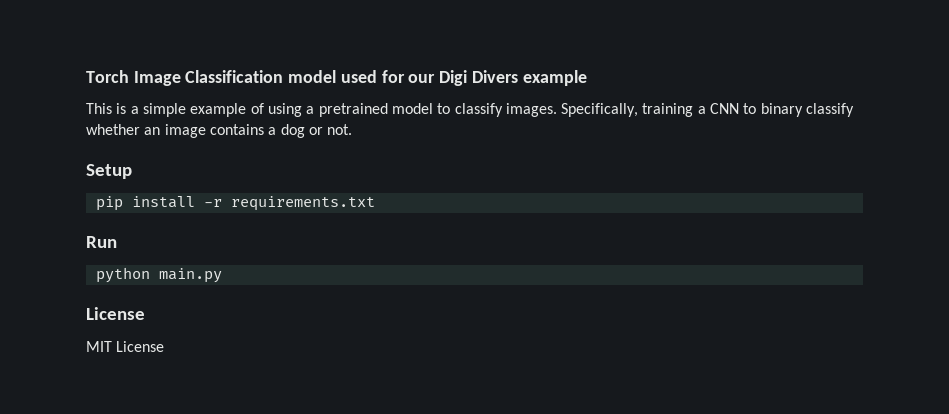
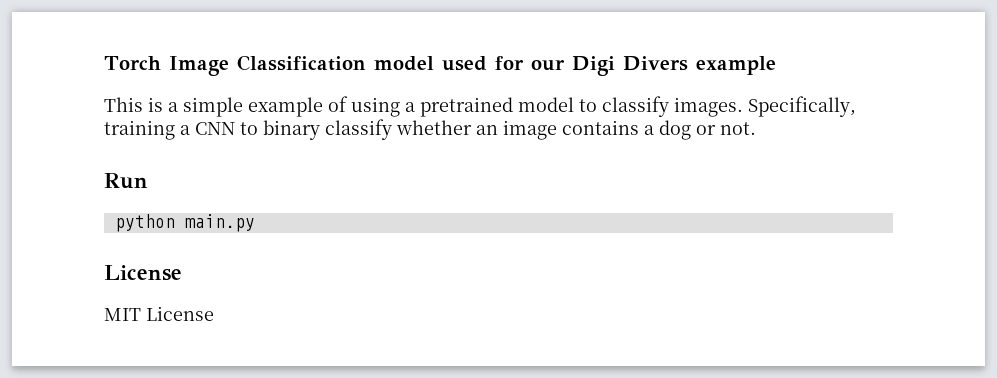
[86,164,132,179] [95,196,375,211] // Setup // pip install -r requirements.txt -> (756, 128) none

